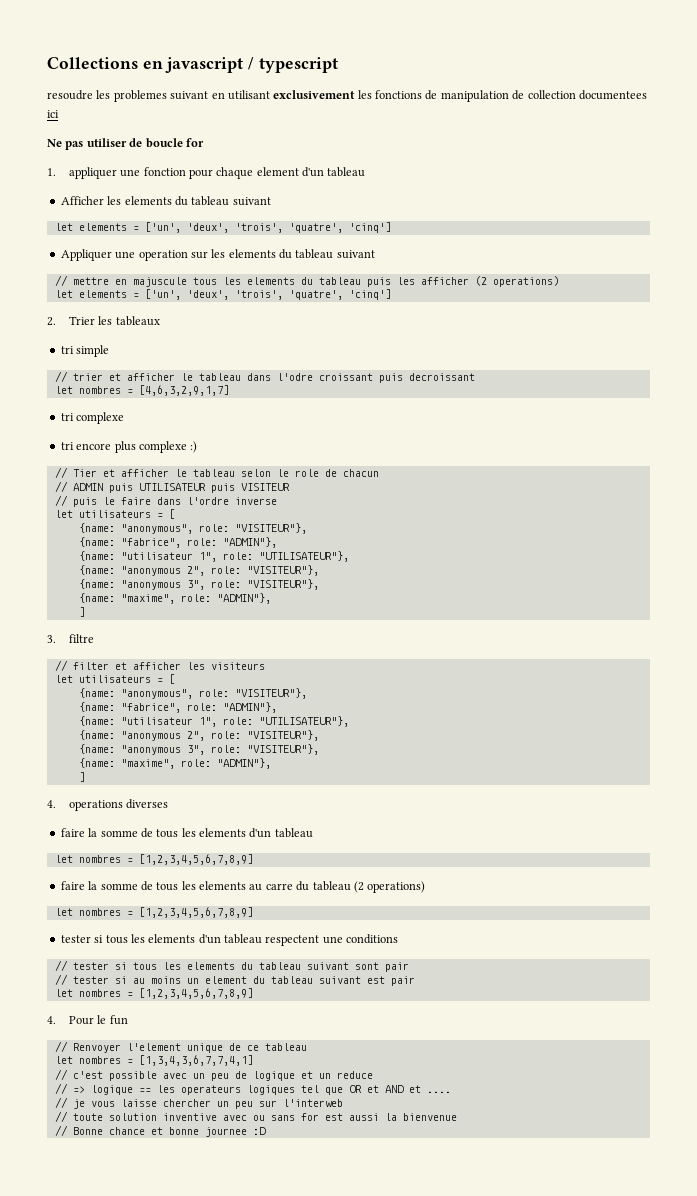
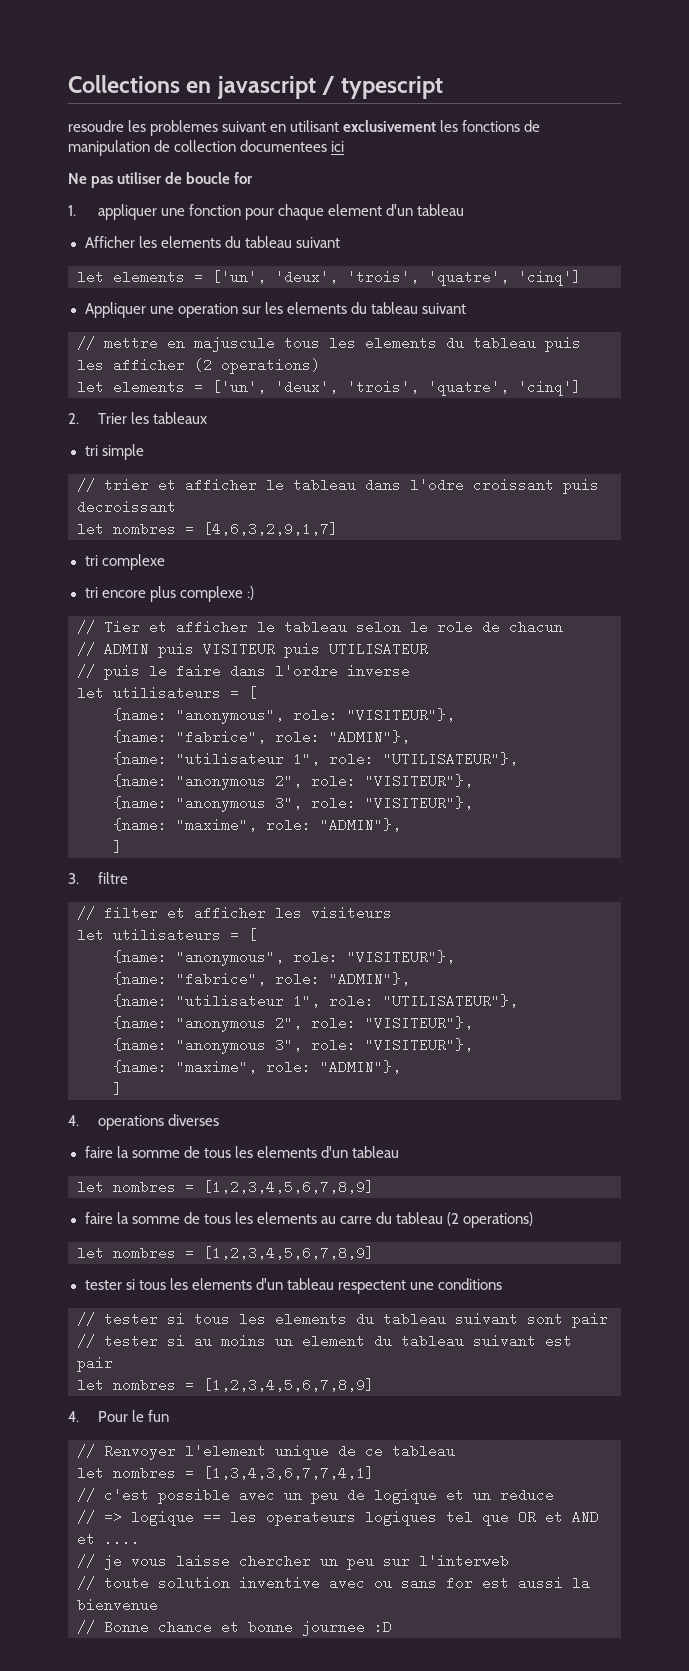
(133, 488) none -> [203,642,320,658] VISITEUR puis
[210,483,290,493] puis VISITEUR -> (428, 649) none

